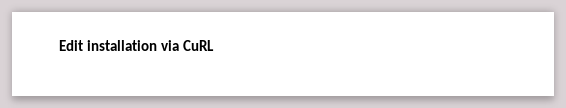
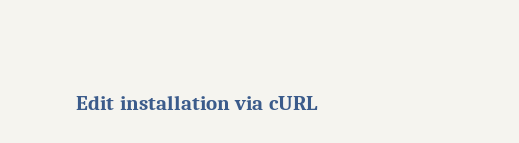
[182,40,214,51] CuRL -> [269,96,319,110] cURL

